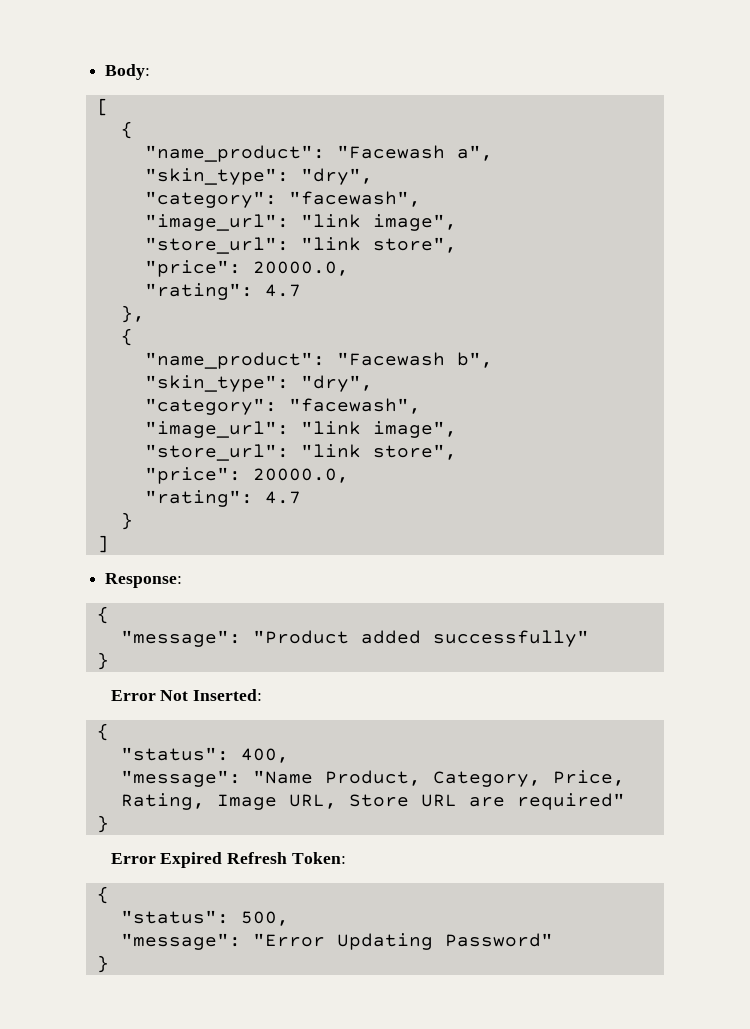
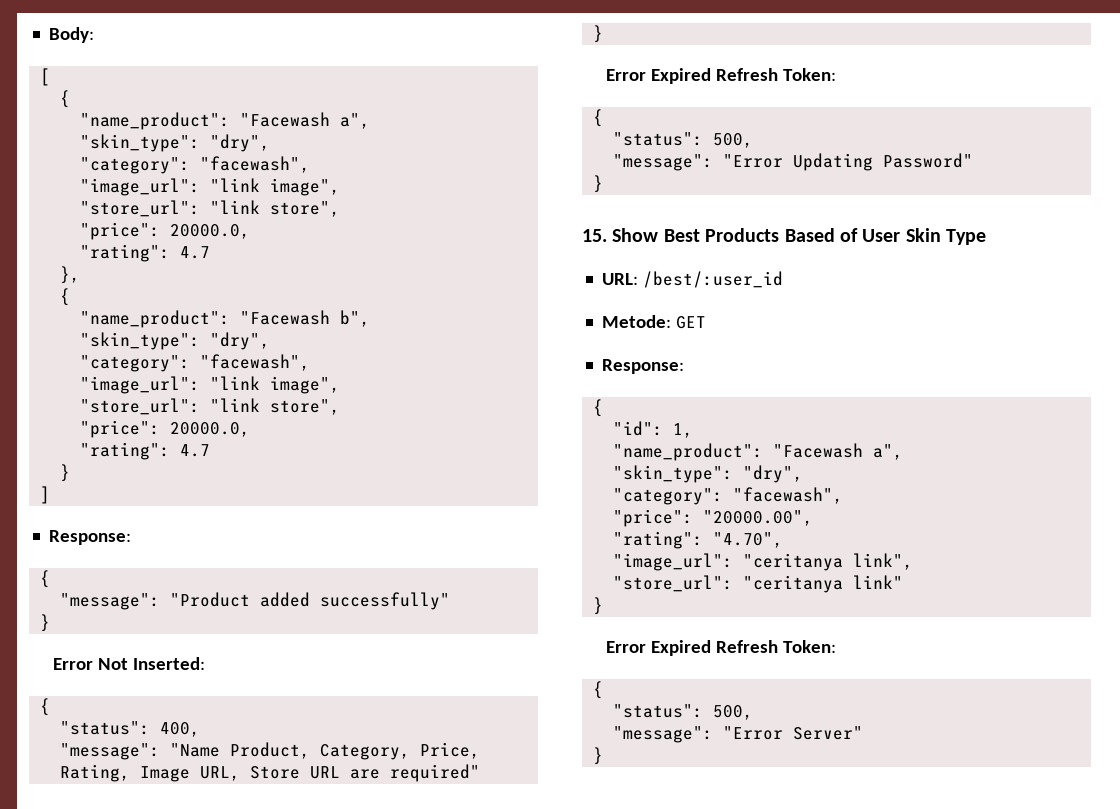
(109, 964) none -> [582,228,987,245] [602,271,784,288] [602,315,707,329] [602,359,685,374] [593,399,604,417] [613,421,694,438] [613,443,904,461] [613,465,804,483] [613,487,844,505] [613,509,814,527] [613,531,784,549] [613,553,914,571] [613,575,904,593] [593,597,604,615] [606,640,837,656] [593,681,604,699] [613,704,754,720] [613,726,864,743] [593,747,604,765] // 15. Show Best Products Based of User Skin Type // URL: /best/:user_id // Metode: GET // Response: // { // "id": 1, // "name_product": "Facewash a", // "skin_type": "dry", // "category": "facewash", // "price": "20000.00", // "rating": "4.70", // "image_url": "ceritanya link", // "store_url": "ceritanya link" // } // Error Expired Refresh Token: // { // "status": 500, // "message": "Error Server" // }

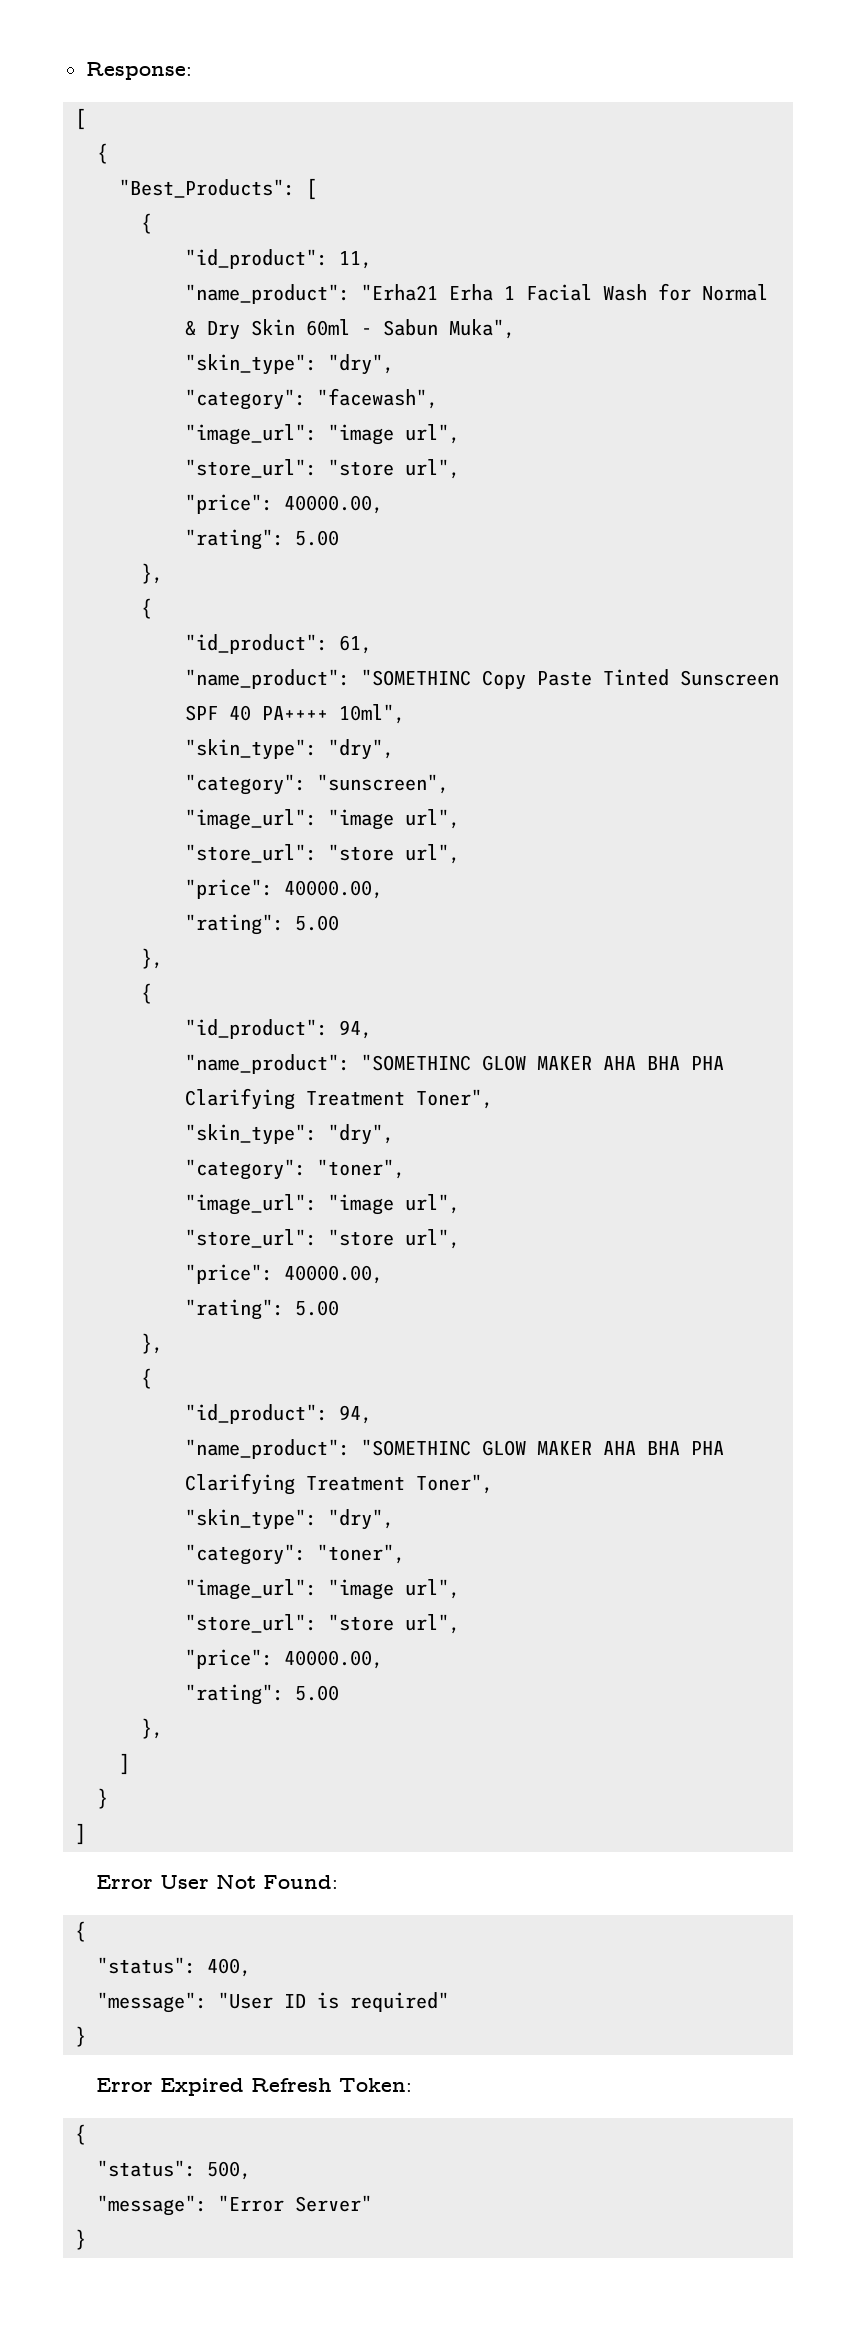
[49,27,95,43] [40,68,51,86] [60,90,71,108] [80,112,371,130] [80,134,271,152] [80,156,311,174] [80,178,341,196] [80,200,341,217] [80,222,251,240] [80,244,211,262] [60,266,81,284] [60,288,71,306] [80,310,371,328] [80,332,271,350] [80,354,311,372] [80,376,341,394] [80,398,341,415] [80,420,251,438] [80,442,211,460] [60,464,71,482] [40,486,51,504] [49,530,132,545] [40,570,51,588] [60,592,451,610] [40,614,51,632] [53,657,206,670] [40,698,51,716] [60,721,201,737] [60,742,481,760] [60,764,381,782] Body: // [ // { // "name_product": "Facewash a", // "skin_type": "dry", // "category": "facewash", // "image_url": "link image", // "store_url": "link store", // "price": 20000.0, // "rating": 4.7 // }, // { // "name_product": "Facewash b", // "skin_type": "dry", // "category": "facewash", // "image_url": "link image", // "store_url": "link store", // "price": 20000.0, // "rating": 4.7 // } // ] // Response: // { // "message": "Product added successfully" // } // Error Not Inserted: // { // "status": 400, // "message": "Name Product, Category, Price, Rating, Image URL, Store URL are -> [85,62,192,80] [75,108,87,130] [97,143,109,164] [119,178,318,200] [141,213,153,234] [185,249,373,269] [185,283,769,304] [185,319,516,340] [185,354,395,375] [185,388,439,410] [185,424,461,445] [185,459,461,479] [185,494,384,514] [185,529,340,550] [141,563,164,584] [141,598,153,619] [185,634,373,654] [185,669,780,690] [185,704,406,724] [185,739,395,760] [185,774,450,795] [185,809,461,830] [185,844,461,864] [185,879,384,899] [185,914,340,935] [141,948,164,969] [141,983,153,1004] [185,1019,373,1039] [185,1054,725,1074] [185,1088,494,1110] [185,1124,395,1145] [185,1159,406,1180] [185,1194,461,1215] [185,1229,461,1249] [185,1264,384,1284] [185,1299,340,1320] [141,1333,164,1354] [141,1368,153,1389] [185,1404,373,1424] [185,1439,725,1459] [185,1473,494,1495] [185,1509,395,1530] [185,1544,406,1565] [185,1579,461,1600] [185,1614,461,1634] [185,1649,384,1669] [185,1684,340,1705] [141,1718,164,1739] [119,1753,131,1775] [97,1788,109,1809] [75,1823,87,1845] [95,1874,338,1889] [75,1921,87,1942] [97,1957,252,1977] [97,1992,340,2013] Response: // [ // { // "Best_Products": [ // { // "id_product": 11, // "name_product": "Erha21 Erha 1 Facial Wash for Normal & Dry Skin 60ml - Sabun Muka", // "skin_type": "dry", // "category": "facewash", // "image_url": "image url", // "store_url": "store url", // "price": 40000.00, // "rating": 5.00 // }, // { // "id_product": 61, // "name_product": "SOMETHINC Copy Paste Tinted Sunscreen SPF 40 PA++++ 10ml", // "skin_type": "dry", // "category": "sunscreen", // "image_url": "image url", // "store_url": "store url", // "price": 40000.00, // "rating": 5.00 // }, // { // "id_product": 94, // "name_product": "SOMETHINC GLOW MAKER AHA BHA PHA Clarifying Treatment Toner", // "skin_type": "dry", // "category": "toner", // "image_url": "image url", // "store_url": "store url", // "price": 40000.00, // "rating": 5.00 // }, // { // "id_product": 94, // "name_product": "SOMETHINC GLOW MAKER AHA BHA PHA Clarifying Treatment Toner", // "skin_type": "dry", // "category": "toner", // "image_url": "image url", // "store_url": "store url", // "price": 40000.00, // "rating": 5.00 // }, // ] // } // ] // Error User Not Found: // { // "status": 400, // "message": "User ID is
[613,153,974,171] [593,175,604,193] [582,228,987,245] [602,271,784,288] [602,315,707,329] [602,359,685,374] [593,399,604,417] [613,421,694,438] [613,443,904,461] [613,465,804,483] [613,487,844,505] [613,509,814,527] [613,531,784,549] [613,553,914,571] [613,575,904,593] [593,597,604,615] [606,640,837,656] [593,681,604,699] [613,704,754,720] // "message": "Error Updating Password" // } // 15. Show Best Products Based of User Skin Type // URL: /best/:user_id // Metode: GET // Response: // { // "id": 1, // "name_product": "Facewash a", // "skin_type": "dry", // "category": "facewash", // "price": "20000.00", // "rating": "4.70", // "image_url": "ceritanya link", // "store_url": "ceritanya link" // } // Error Expired Refresh Token: // { // "status": 500, -> (252, 2170) none

